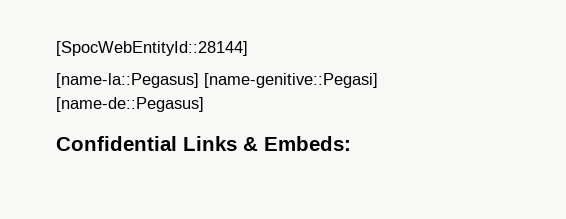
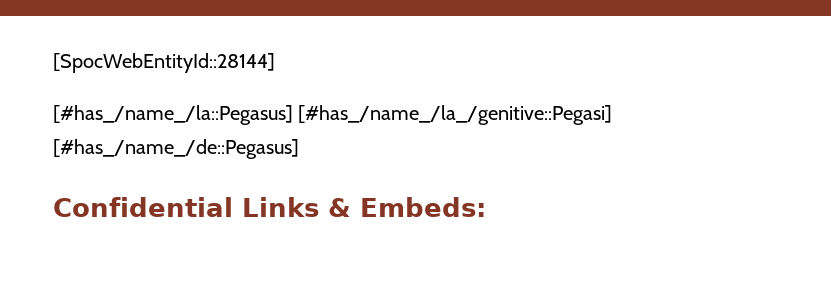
[56,73,378,88] [56,97,204,112] [name-la::Pegasus] [name-genitive::Pegasi] [name-de::Pegasus] -> [53,105,613,125] [53,139,299,159] [#has_/name_/la::Pegasus] [#has_/name_/la_/genitive::Pegasi] [#has_/name_/de::Pegasus]

